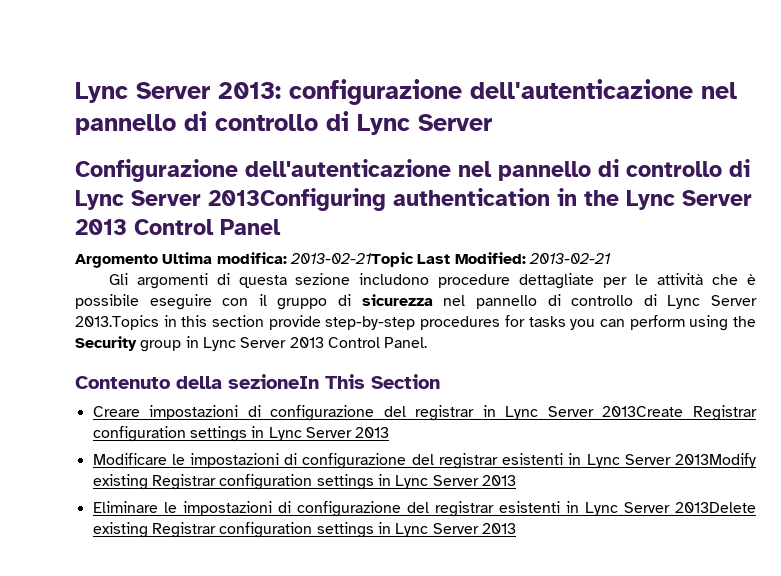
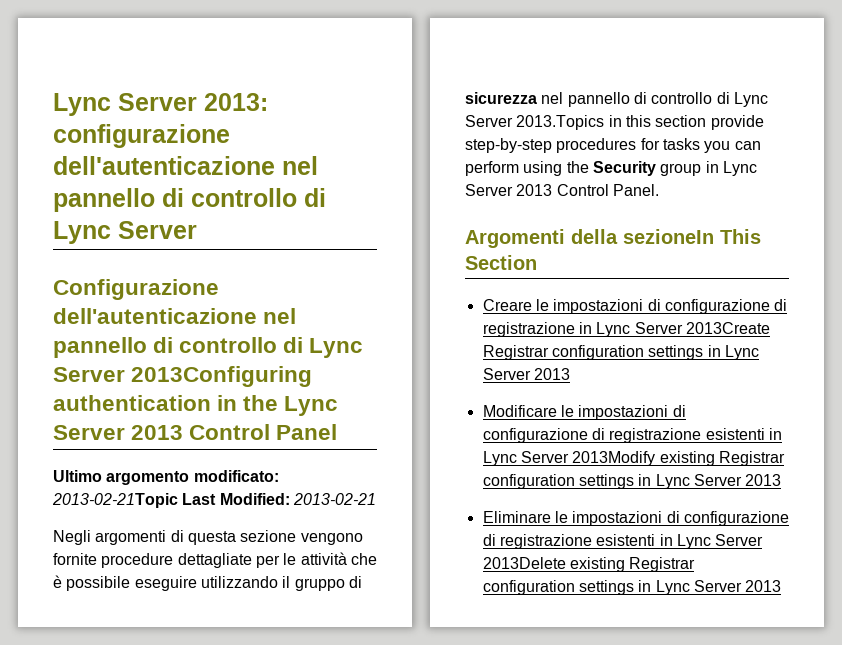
[75,252,287,268] Argomento Ultima modifica: -> [53,470,279,485] Ultimo argomento modificato:
[108,273,128,285] Gli -> [53,530,91,545] Negli
[359,273,430,285] includono -> [300,533,363,545] [53,553,97,565] vengono fornite
[222,298,249,306] con -> [200,576,278,588] utilizzando
[75,376,170,389] Contenuto -> [465,229,565,248] Argomenti
[149,405,475,421] impostazioni di configurazione del registrar -> [535,299,788,314] [482,322,575,337] le impostazioni di configurazione di registrazione
[411,453,498,469] del registrar -> [591,428,702,443] di registrazione
[406,501,494,517] del registrar -> [482,534,592,549] di registrazione

